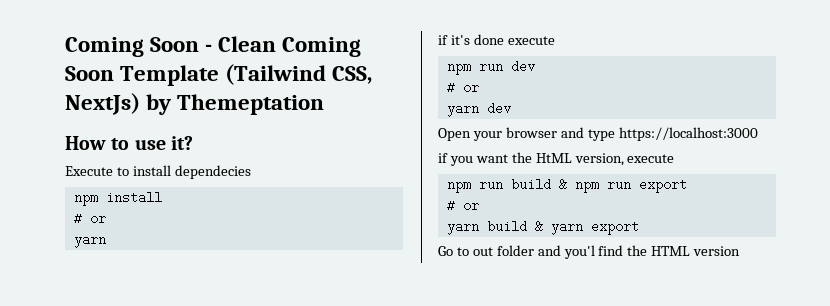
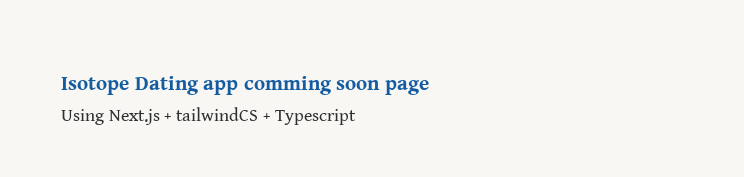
[65,36,362,57] [65,64,373,86] [65,93,325,115] [65,136,193,150] [65,165,251,179] [73,191,162,206] [73,212,106,225] [73,233,106,248] [438,34,555,45] [446,60,535,75] [446,81,479,94] [446,102,511,117] [438,127,758,141] [438,152,675,166] [446,178,687,193] [446,199,479,212] [446,220,639,235] [438,245,741,259] Coming Soon - Clean Coming Soon Template (Tailwind CSS, NextJs) by Themeptation // How to use it? // Execute to install dependecies // npm install // # or // yarn // if it's done execute // npm run dev // # or // yarn dev // Open your browser and type https://localhost:3000 // if you want the HtML version, execute // npm run build & npm run export // # or // yarn build & yarn export // Go to out folder and you'l find the HTML version -> [61,76,429,95] [61,107,356,125] Isotope Dating app comming soon page // Using Next.js + tailwindCS + Typescript

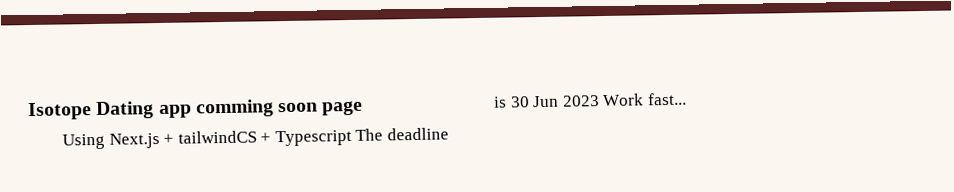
(356, 117) none -> [355,127,450,141] [494,92,687,108] The deadline is 30 Jun 2023 Work fast...

